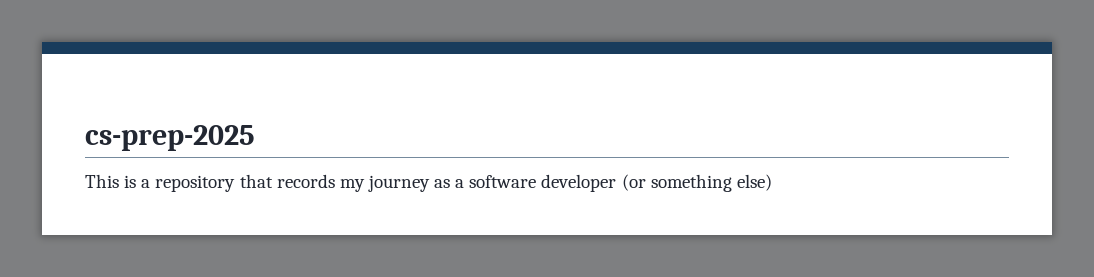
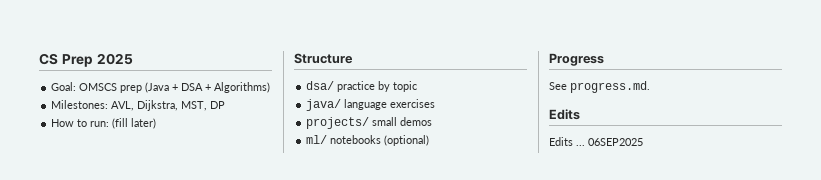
[85,125,255,151] [85,174,772,192] cs-prep-2025 // This is a repository that records my journey as a software developer (or something else) -> [39,53,133,67] [51,82,271,93] [51,100,226,111] [51,118,157,129] [294,53,353,64] [306,81,418,92] [306,99,436,111] [306,117,433,129] [306,135,430,146] [549,53,604,66] [549,81,650,93] [549,109,580,120] [549,137,643,146] CS Prep 2025 // Goal: OMSCS prep (Java + DSA + Algorithms) // Milestones: AVL, Dijkstra, MST, DP // How to run: (fill later) // Structure // dsa/ practice by topic // java/ language exercises // projects/ small demos // ml/ notebooks (optional) // Progress // See progress.md. // Edits // Edits ... 06SEP2025

